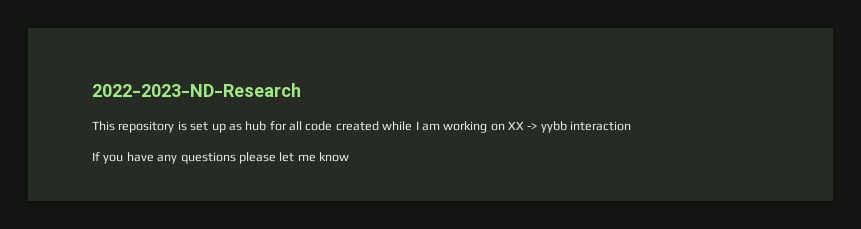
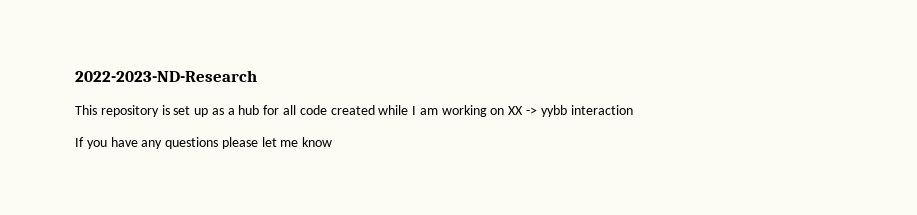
(242, 127) none -> [227,108,235,115] a

